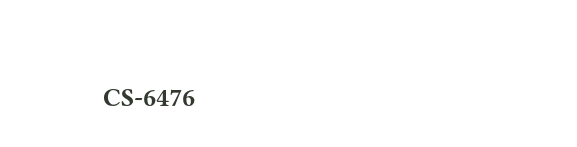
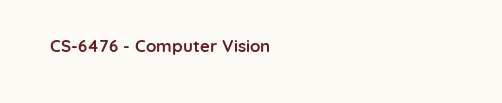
(195, 97) none -> [123,40,270,55] - Computer Vision

